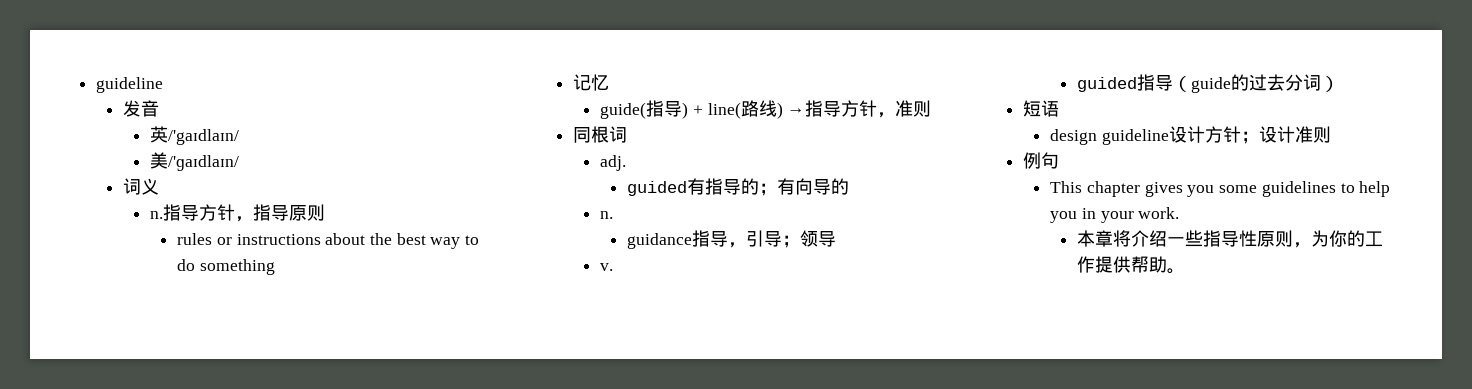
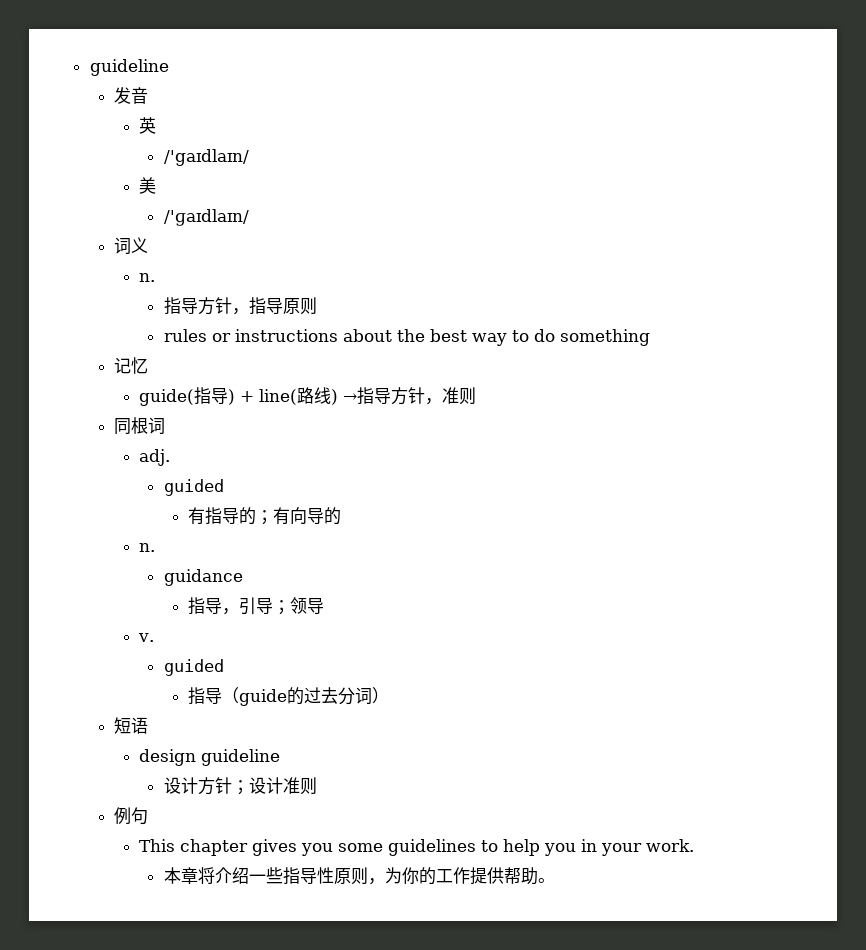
(169, 134) none -> (157, 125) //
(169, 160) none -> (157, 185) //
(164, 215) none -> (156, 277) //
(688, 188) none -> (224, 487) //
(693, 241) none -> (243, 577) //
(1138, 84) none -> (224, 667) //
(1169, 137) none -> (281, 757) //

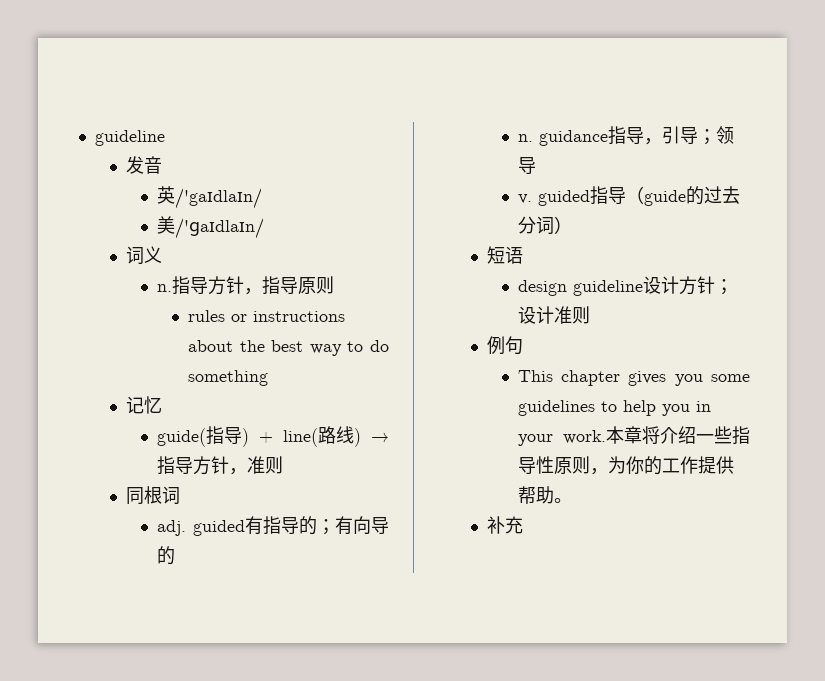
(157, 125) // -> (175, 195) none
(157, 185) // -> (175, 225) none
(156, 277) // -> (172, 288) none
[163,479,224,496] // guided // -> [193,520,245,536] guided
(156, 547) // -> (533, 138) none
(243, 577) // -> (608, 138) none
[163,659,224,676] // guided // -> [537,190,590,206] guided
(281, 757) // -> (643, 288) none
(695, 845) // -> (606, 437) none
(555, 880) none -> [486,516,523,534] // 补充

